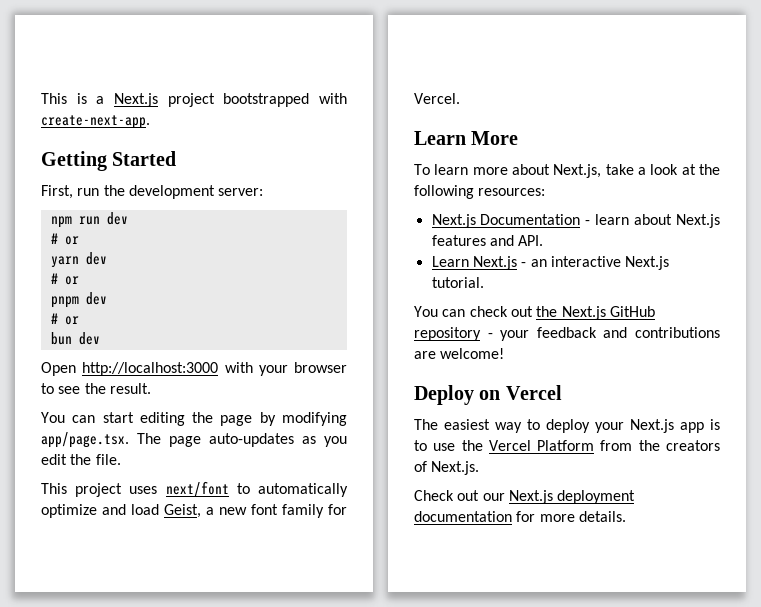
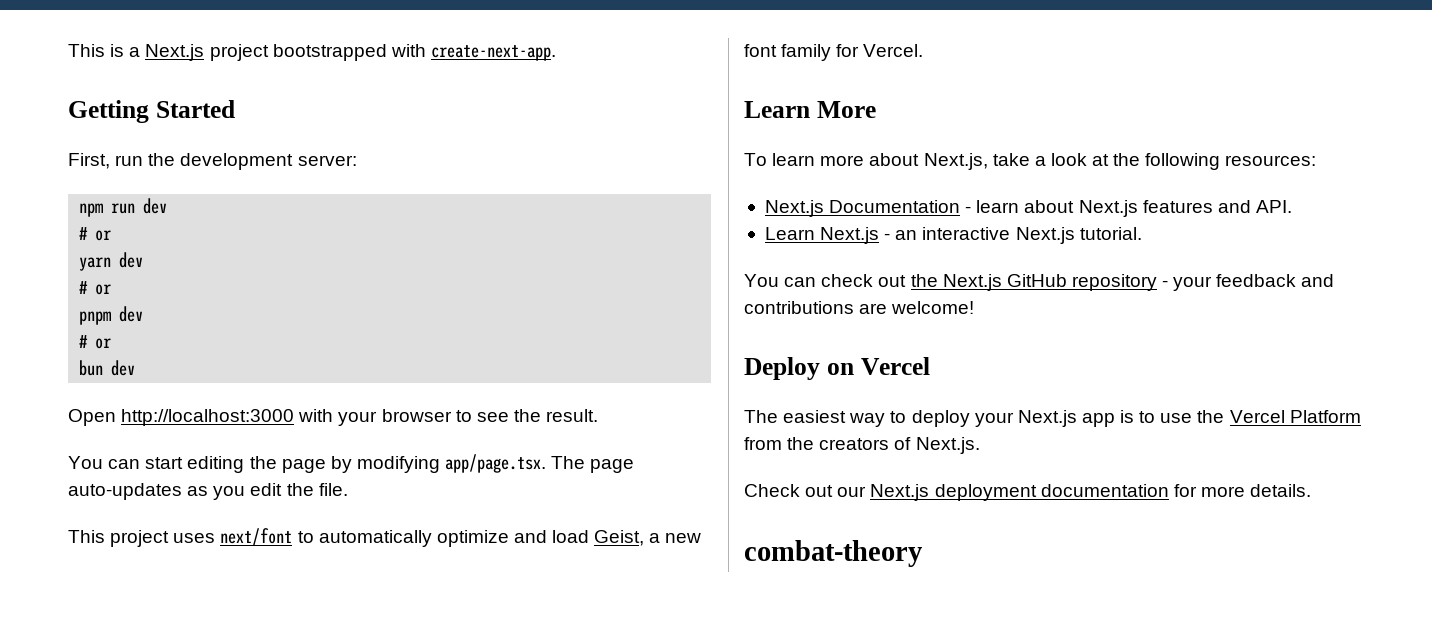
(626, 516) none -> [744,540,922,567] // combat-theory

